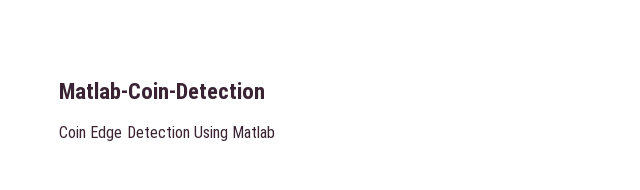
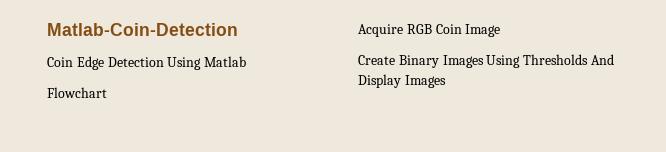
(276, 132) none -> [47,87,107,98] [358,24,501,37] [358,54,614,68] [358,74,446,88] // Flowchart // Acquire RGB Coin Image // Create Binary Images Using Thresholds And Display Images

